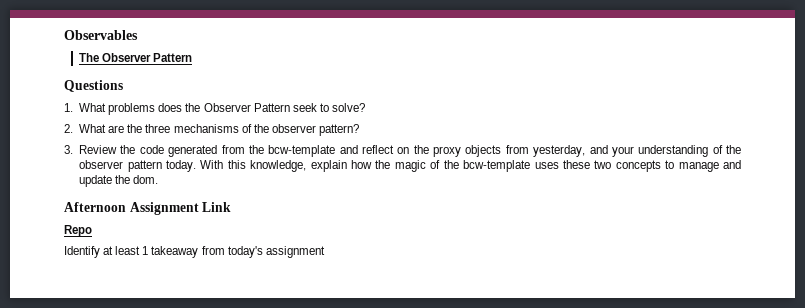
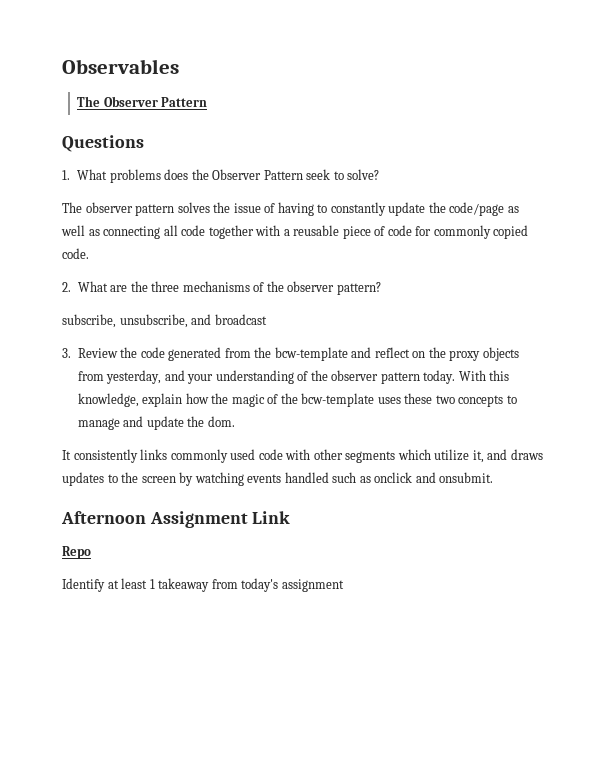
(365, 107) none -> [62,202,519,216] [61,225,529,239] [62,248,89,259] // The observer pattern solves the issue of having to constantly update the code/page as well as connecting all code together with a reusable piece of code for commonly copied code.
(359, 130) none -> [62,314,267,328] // subscribe, unsubscribe, and broadcast
(159, 179) none -> [62,449,543,463] [62,472,494,486] // It consistently links commonly used code with other segments which utilize it, and draws updates to the screen by watching events handled such as onclick and onsubmit.

